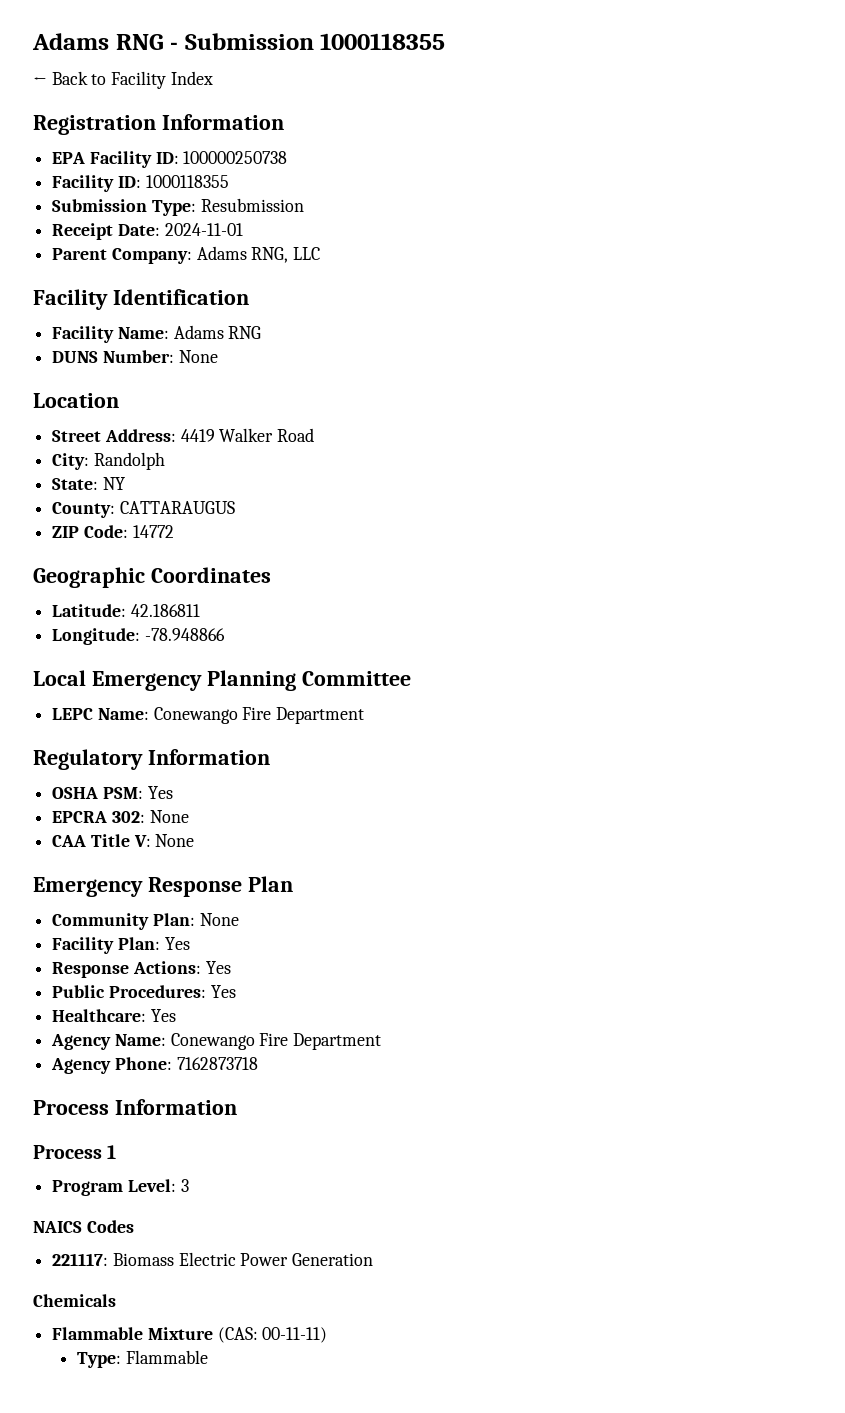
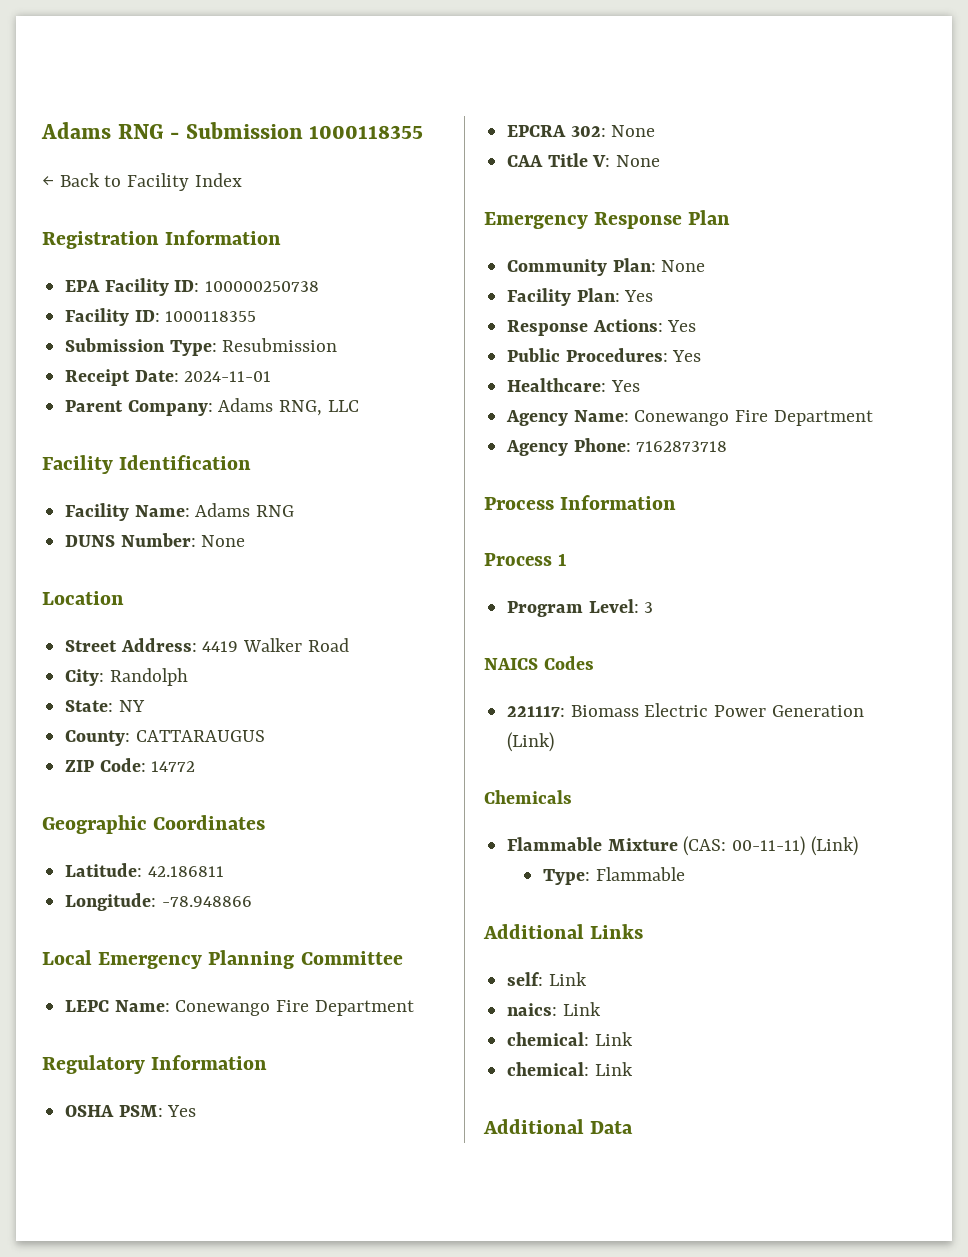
(374, 1259) none -> [507,732,555,752] (Link)
(328, 1335) none -> [810,836,858,856] (Link)
(208, 1357) none -> [483,924,644,939] [507,972,587,986] [507,1002,601,1016] [507,1032,633,1046] [507,1062,633,1076] [483,1119,634,1134] // Additional Links // self: Link // naics: Link // chemical: Link // chemical: Link // Additional Data

